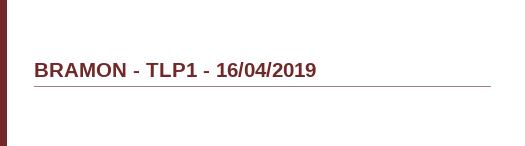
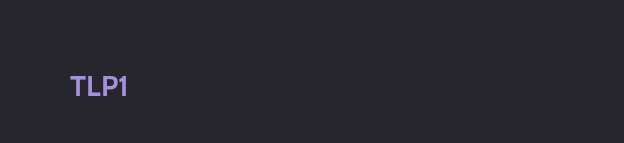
[34,62,316,77] BRAMON - TLP1 - 16/04/2019 -> [70,76,129,96] TLP1

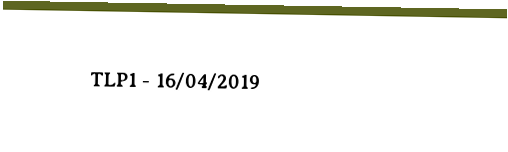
(129, 86) none -> [141,72,261,92] - 16/04/2019

